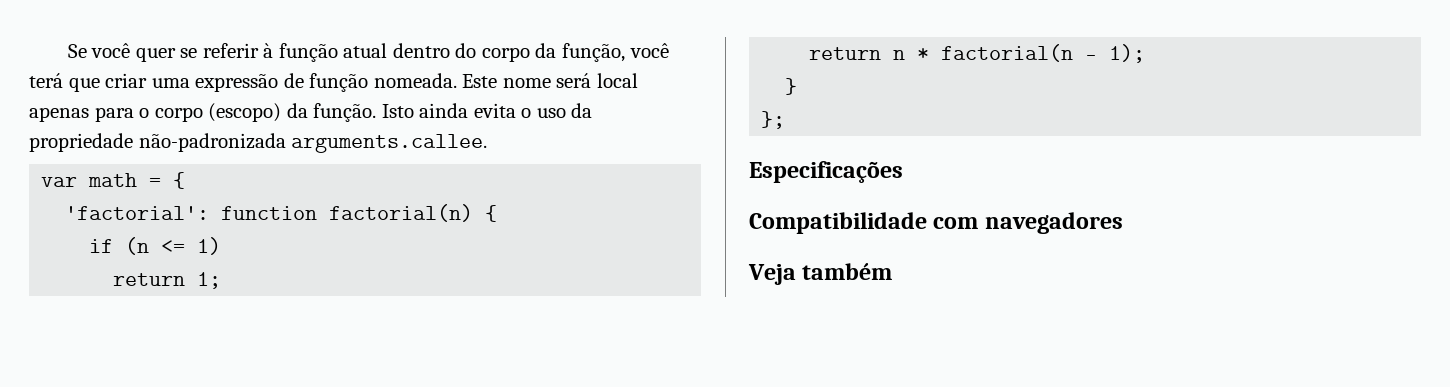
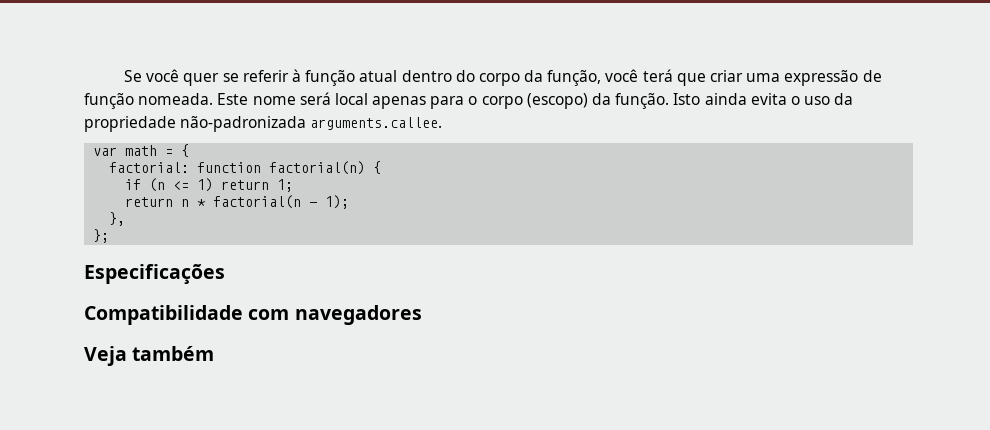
[65,206,210,220] 'factorial': -> [109,162,190,173] factorial:
(222, 246) // -> (214, 185) none
[785,78,798,95] } -> [109,212,126,226] },

